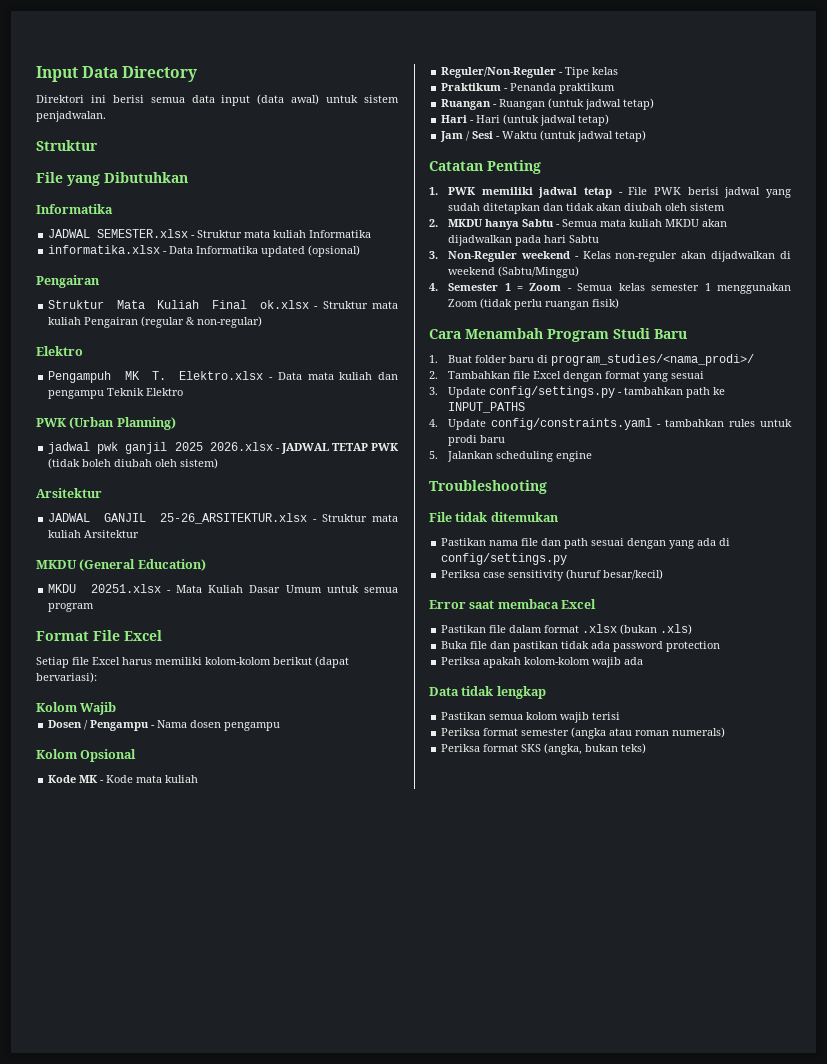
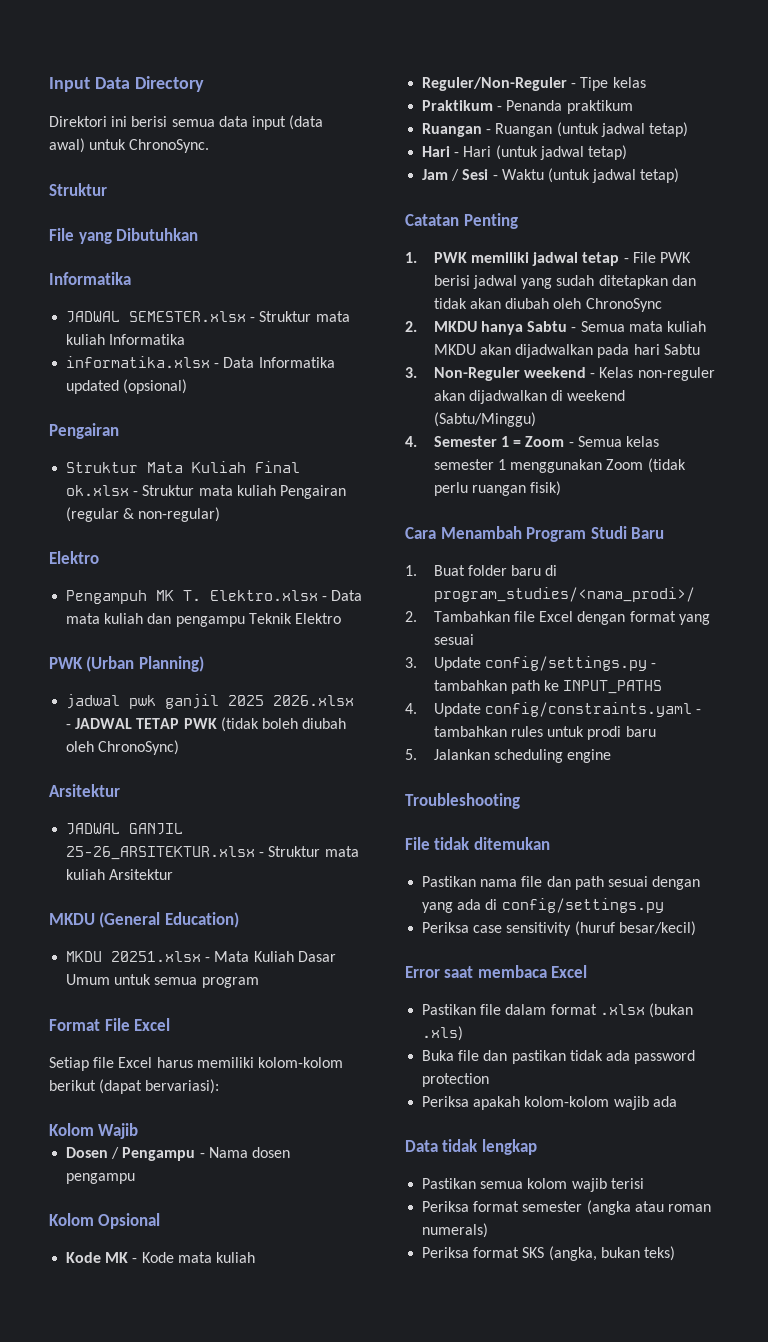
[364,95,399,103] [36,111,106,122] sistem penjadwalan. -> [129,139,210,153] ChronoSync.
[180,458,219,469] sistem) -> [98,740,180,755] ChronoSync)
[690,203,726,211] sistem -> [585,298,662,312] ChronoSync

